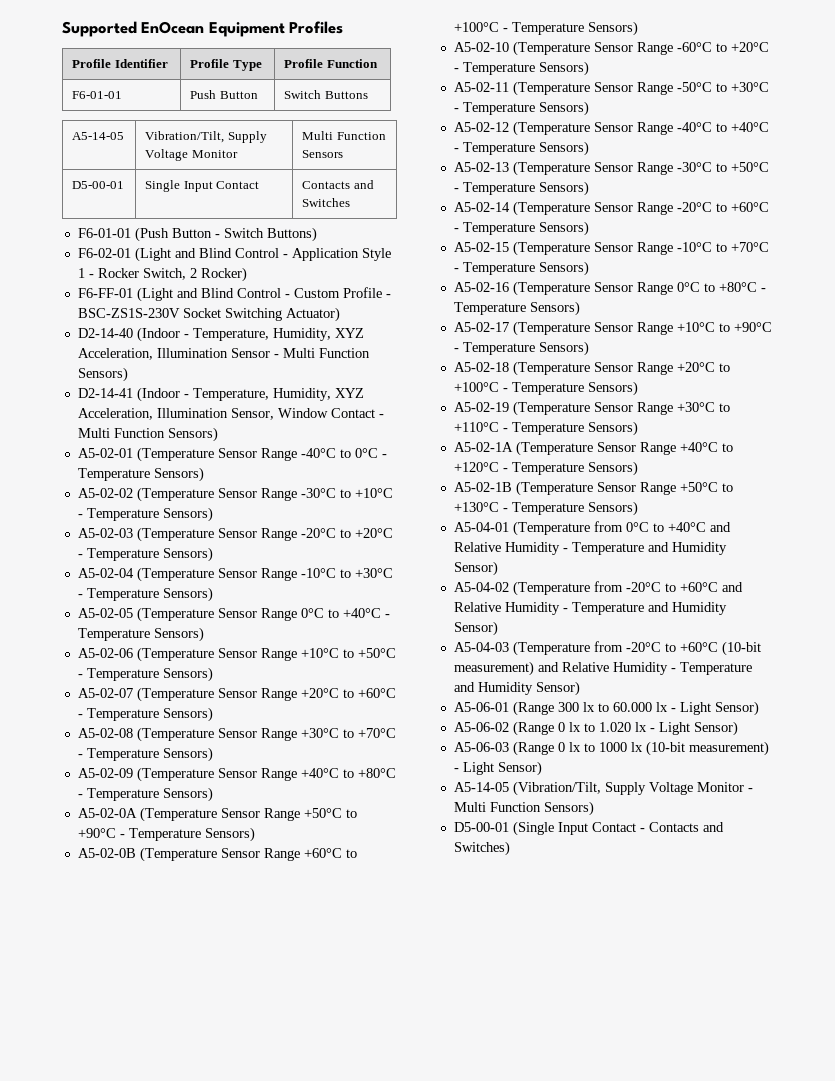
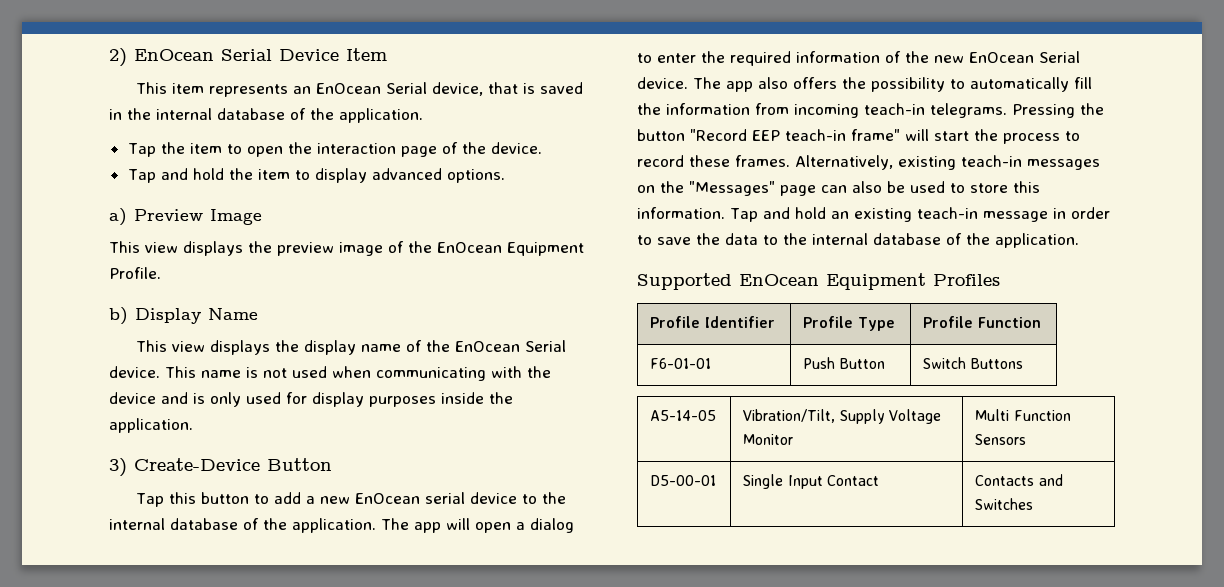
(62, 29) none -> [109,48,387,67] [136,82,584,97] [109,108,423,123] [127,142,542,157] [127,168,505,183] [109,208,262,226] [109,241,584,256] [109,267,161,279] [109,307,258,325] [136,340,567,355] [109,366,551,381] [109,392,513,407] [109,418,193,433] [109,458,332,477] [136,492,567,507] [109,518,574,533] [637,51,1080,66] [637,77,1092,92] [637,103,1104,118] [637,129,1080,144] [637,155,1100,170] [637,181,1040,196] [637,207,1110,222] [637,233,1079,248] 2) EnOcean Serial Device Item // This item represents an EnOcean Serial device, that is saved in the internal database of the application. // Tap the item to open the interaction page of the device. // Tap and hold the item to display advanced options. // a) Preview Image // This view displays the preview image of the EnOcean Equipment Profile. // b) Display Name // This view displays the display name of the EnOcean Serial device. This name is not used when communicating with the device and is only used for display purposes inside the application. // 3) Create-Device Button // Tap this button to add a new EnOcean serial device to the internal database of the application. The app will open a dialog to enter the required information of the new EnOcean Serial device. The app also offers the possibility to automatically fill the information from incoming teach-in telegrams. Pressing the button "Record EEP teach-in frame" will start the process to record these frames. Alternatively, existing teach-in messages on the "Messages" page can also be used to store this information. Tap and hold an existing teach-in message in order to save the data to the internal database of the application. //
[77,227,317,242] [77,247,391,262] [77,267,247,282] [77,287,391,302] [77,307,340,322] [77,327,364,342] [77,348,370,360] [77,367,128,382] [77,387,364,402] [77,408,384,420] [77,427,218,442] [77,447,387,462] [77,467,204,482] [77,487,393,502] [77,507,213,522] [77,527,393,542] [77,547,213,562] [77,567,393,582] [77,587,213,602] [77,607,390,622] [77,627,204,642] [77,647,396,662] [77,667,213,682] [77,687,396,702] [77,707,213,722] [77,727,396,742] [77,747,213,762] [77,767,396,782] [77,787,213,802] [77,807,357,822] [77,827,255,842] [77,847,357,862] [453,21,638,36] [453,41,769,56] [453,61,589,76] [453,81,769,96] [453,101,589,116] [453,121,769,136] [453,141,589,156] [453,161,769,176] [453,181,589,196] [453,201,769,216] [453,221,589,236] [453,241,769,256] [453,261,589,276] [453,281,766,296] [453,301,580,316] [453,321,772,336] [453,341,589,356] [453,361,730,376] [453,381,638,396] [453,401,730,416] [453,421,638,436] [453,441,733,456] [453,461,638,476] [453,481,733,496] [453,501,638,516] [453,521,731,536] [453,542,727,555] [453,561,498,576] [453,581,743,596] [453,602,727,615] [453,621,498,636] [453,641,761,656] [453,661,752,676] [453,681,580,696] [453,701,759,716] [453,721,738,736] [453,741,769,756] [453,761,542,776] [453,781,753,796] [453,801,594,816] [453,821,724,836] [453,841,510,856] // F6-01-01 (Push Button - Switch Buttons) // F6-02-01 (Light and Blind Control - Application Style 1 - Rocker Switch, 2 Rocker) // F6-FF-01 (Light and Blind Control - Custom Profile - BSC-ZS1S-230V Socket Switching Actuator) // D2-14-40 (Indoor - Temperature, Humidity, XYZ Acceleration, Illumination Sensor - Multi Function Sensors) // D2-14-41 (Indoor - Temperature, Humidity, XYZ Acceleration, Illumination Sensor, Window Contact - Multi Function Sensors) // A5-02-01 (Temperature Sensor Range -40°C to 0°C - Temperature Sensors) // A5-02-02 (Temperature Sensor Range -30°C to +10°C - Temperature Sensors) // A5-02-03 (Temperature Sensor Range -20°C to +20°C - Temperature Sensors) // A5-02-04 (Temperature Sensor Range -10°C to +30°C - Temperature Sensors) // A5-02-05 (Temperature Sensor Range 0°C to +40°C - Temperature Sensors) // A5-02-06 (Temperature Sensor Range +10°C to +50°C - Temperature Sensors) // A5-02-07 (Temperature Sensor Range +20°C to +60°C - Temperature Sensors) // A5-02-08 (Temperature Sensor Range +30°C to +70°C - Temperature Sensors) // A5-02-09 (Temperature Sensor Range +40°C to +80°C - Temperature Sensors) // A5-02-0A (Temperature Sensor Range +50°C to +90°C - Temperature Sensors) // A5-02-0B (Temperature Sensor Range +60°C to +100°C - Temperature Sensors) // A5-02-10 (Temperature Sensor Range -60°C to +20°C - Temperature Sensors) // A5-02-11 (Temperature Sensor Range -50°C to +30°C - Temperature Sensors) // A5-02-12 (Temperature Sensor Range -40°C to +40°C - Temperature Sensors) // A5-02-13 (Temperature Sensor Range -30°C to +50°C - Temperature Sensors) // A5-02-14 (Temperature Sensor Range -20°C to +60°C - Temperature Sensors) // A5-02-15 (Temperature Sensor Range -10°C to +70°C - Temperature Sensors) // A5-02-16 (Temperature Sensor Range 0°C to +80°C - Temperature Sensors) // A5-02-17 (Temperature Sensor Range +10°C to +90°C - Temperature Sensors) // A5-02-18 (Temperature Sensor Range +20°C to +100°C - Temperature Sensors) // A5-02-19 (Temperature Sensor Range +30°C to +110°C - Temperature Sensors) // A5-02-1A (Temperature Sensor Range +40°C to +120°C - Temperature Sensors) // A5-02-1B (Temperature Sensor Range +50°C to +130°C - Temperature Sensors) // A5-04-01 (Temperature from 0°C to +40°C and Relative Humidity - Temperature and Humidity Sensor) // A5-04-02 (Temperature from -20°C to +60°C and Relative Humidity - Temperature and Humidity Sensor) // A5-04-03 (Temperature from -20°C to +60°C (10-bit measurement) and Relative Humidity - Temperature and Humidity Sensor) // A5-06-01 (Range 300 lx to 60.000 lx - Light Sensor) // A5-06-02 (Range 0 lx to 1.020 lx - Light Sensor) // A5-06-03 (Range 0 lx to 1000 lx (10-bit measurement) - Light Sensor) // A5-14-05 (Vibration/Tilt, Supply Voltage Monitor - Multi Function Sensors) // D5-00-01 (Single Input Contact - Contacts and Switches) -> (1034, 504) none

